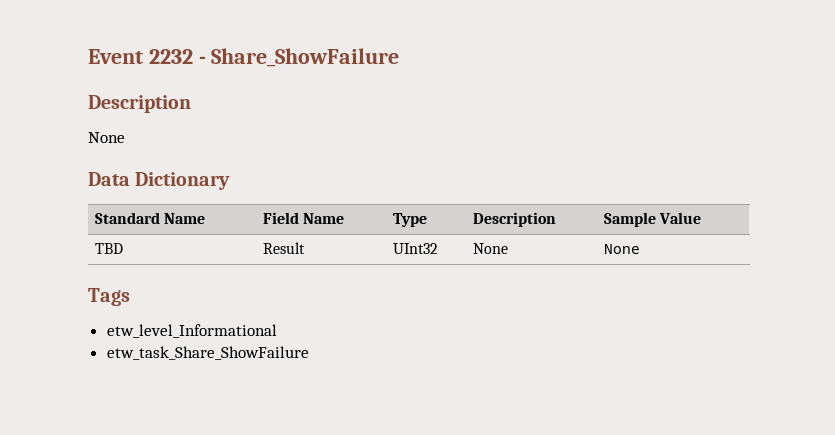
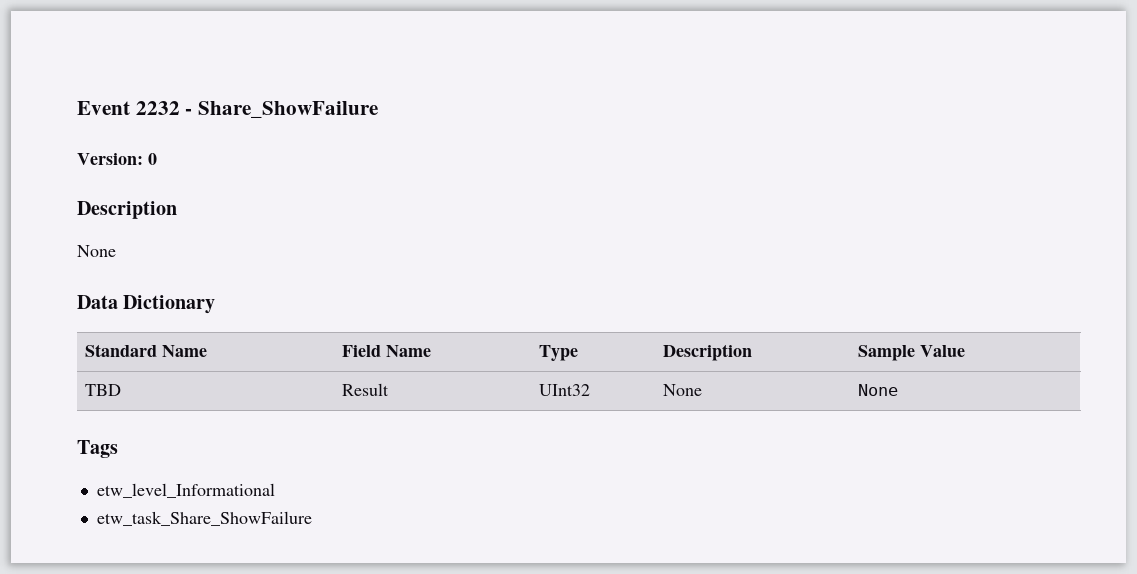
(400, 57) none -> [77,153,157,165] // Version: 0

